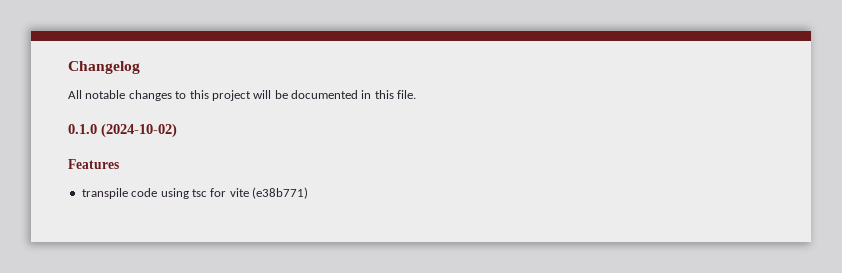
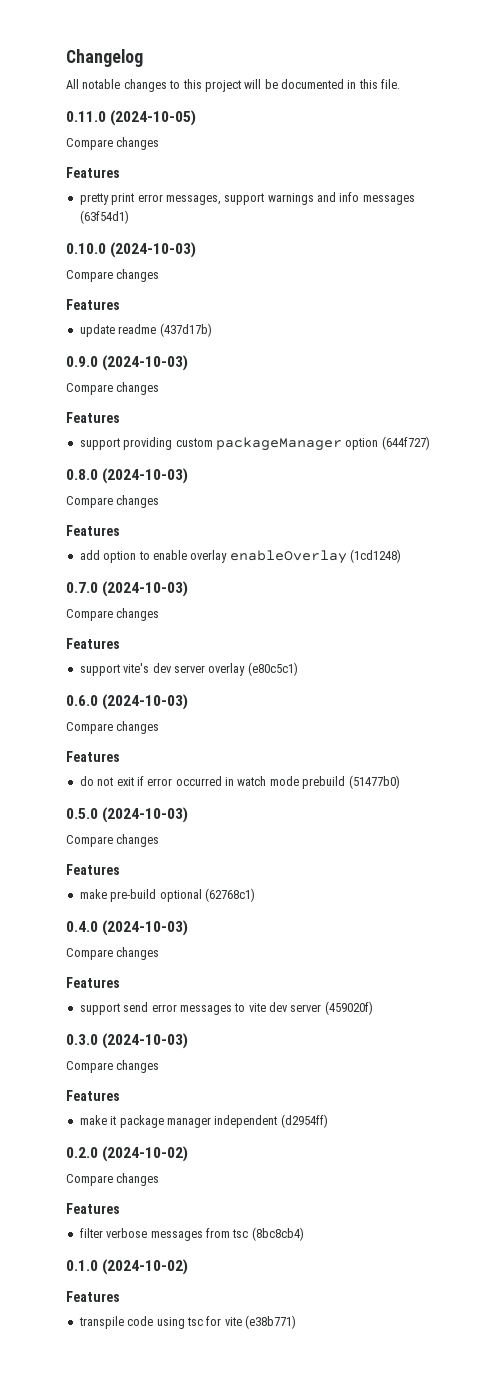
(417, 94) none -> [66,110,197,126] [66,137,160,150] [66,167,120,178] [79,192,415,205] [79,210,129,224] [66,242,197,258] [66,269,160,282] [66,299,120,310] [79,323,212,337] [66,355,189,371] [66,382,160,395] [66,412,120,423] [79,436,430,451] [66,468,189,484] [66,495,160,508] [66,525,120,536] [79,549,401,564] [66,581,189,597] [66,608,160,621] [66,638,120,649] [79,662,298,676] [66,694,189,710] [66,721,160,734] [66,751,120,762] [79,775,400,789] [66,807,189,823] [66,834,160,847] [66,864,120,875] [79,888,255,902] [66,920,189,936] [66,947,160,960] [66,977,120,988] [79,1001,373,1015] [66,1033,189,1049] [66,1060,160,1073] [66,1090,120,1101] [79,1114,328,1128] [66,1146,189,1162] [66,1173,160,1186] [66,1203,120,1214] [79,1227,304,1241] // 0.11.0 (2024-10-05) // Compare changes // Features // pretty print error messages, support warnings and info messages (63f54d1) // 0.10.0 (2024-10-03) // Compare changes // Features // update readme (437d17b) // 0.9.0 (2024-10-03) // Compare changes // Features // support providing custom packageManager option (644f727) // 0.8.0 (2024-10-03) // Compare changes // Features // add option to enable overlay enableOverlay (1cd1248) // 0.7.0 (2024-10-03) // Compare changes // Features // support vite's dev server overlay (e80c5c1) // 0.6.0 (2024-10-03) // Compare changes // Features // do not exit if error occurred in watch mode prebuild (51477b0) // 0.5.0 (2024-10-03) // Compare changes // Features // make pre-build optional (62768c1) // 0.4.0 (2024-10-03) // Compare changes // Features // support send error messages to vite dev server (459020f) // 0.3.0 (2024-10-03) // Compare changes // Features // make it package manager independent (d2954ff) // 0.2.0 (2024-10-02) // Compare changes // Features // filter verbose messages from tsc (8bc8cb4)

